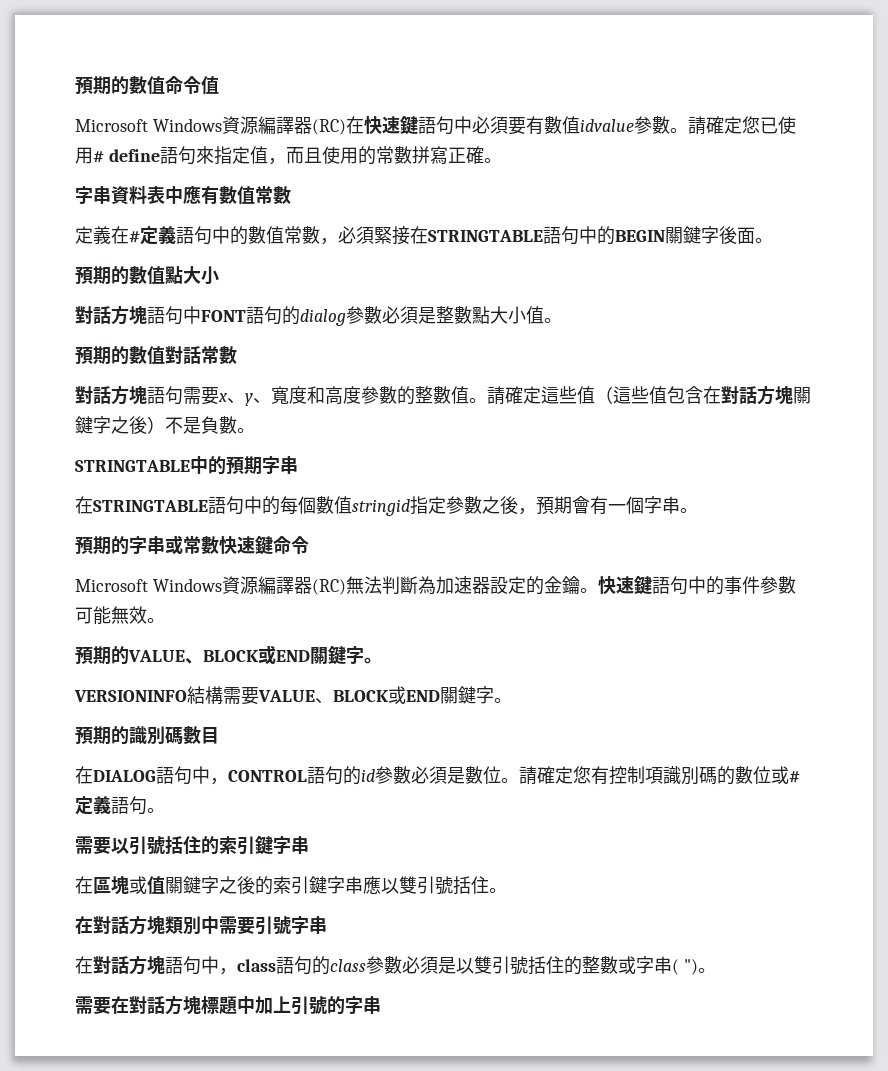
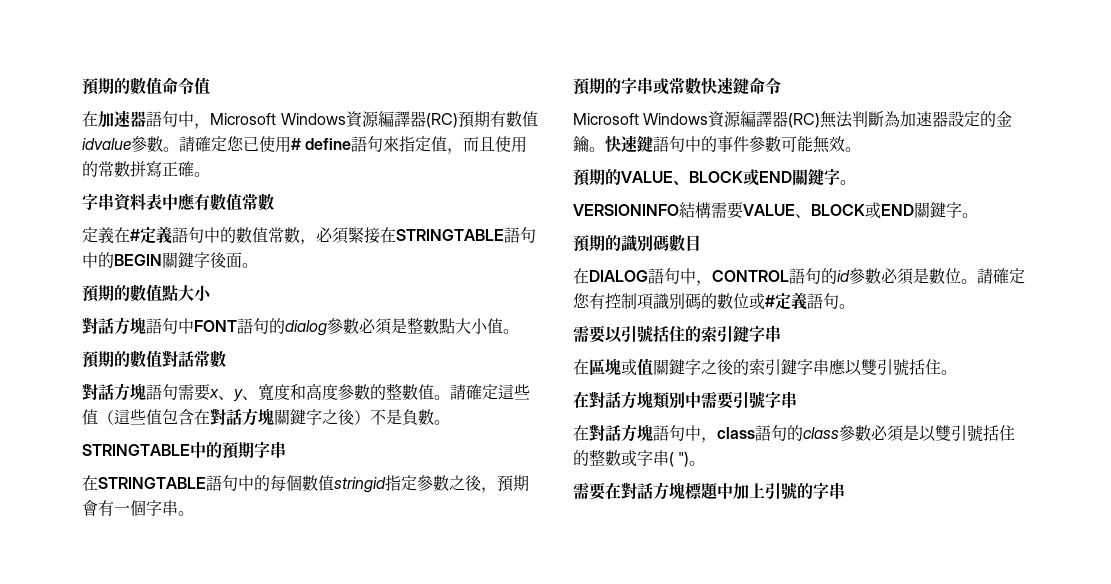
[75,115,526,135] Microsoft Windows資源編譯器(RC)在快速鍵語句中必須要 -> [82,110,490,129] 在加速器語句中，Microsoft Windows資源編譯器(RC)預期

